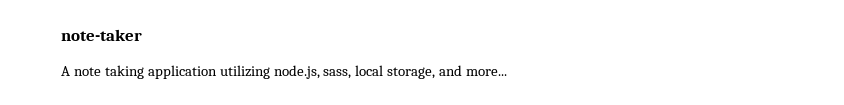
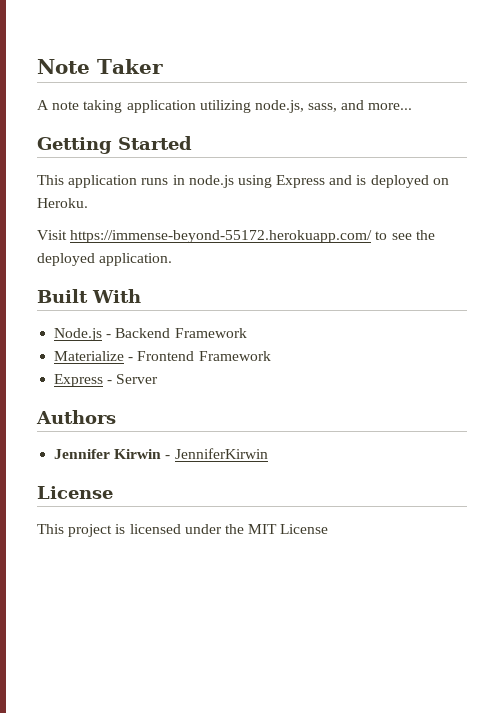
[61,29,142,41] note-taker -> [37,59,163,74] Note Taker
[355,65,436,79] local storage, -> (338, 107) none
(508, 72) none -> [37,136,192,154] [37,175,449,188] [37,198,88,208] [37,230,435,243] [37,253,173,266] [37,289,141,303] [54,328,247,341] [54,351,271,361] [54,374,159,387] [36,410,116,424] [54,448,268,459] [37,486,113,499] [37,524,329,537] // Getting Started // This application runs in node.js using Express and is deployed on Heroku. // Visit https://immense-beyond-55172.herokuapp.com/ to see the deployed application. // Built With // Node.js - Backend Framework // Materialize - Frontend Framework // Express - Server // Authors // Jennifer Kirwin - JenniferKirwin // License // This project is licensed under the MIT License

